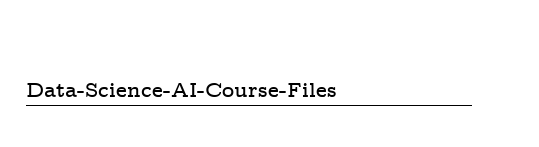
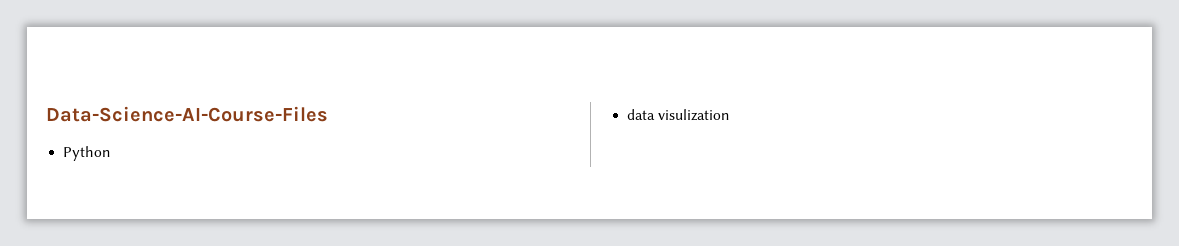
(337, 90) none -> [63,146,111,161] [627,109,730,121] // Python // data visulization

